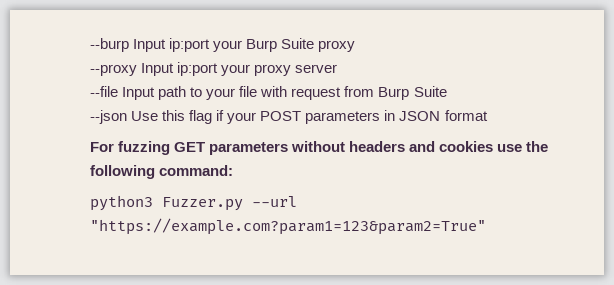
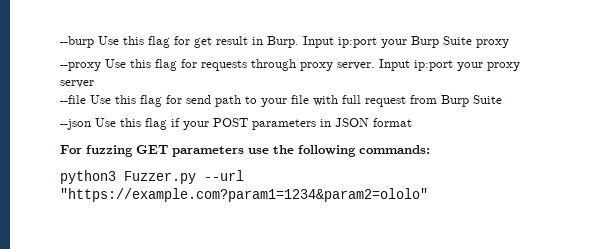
(129, 45) none -> [98,36,299,48] Use this flag for get result in Burp.
(137, 70) none -> [105,59,375,71] Use this flag for requests through proxy server.
[122,87,156,100] Input -> [90,95,211,107] Use this flag for send
(288, 91) none -> [342,95,361,104] full
[291,141,494,152] without headers and cookies -> (244, 151) none
[159,165,234,176] command: -> [359,145,430,154] commands:
[90,218,486,235] "https://example.com?param1=123&param2=True" -> [60,188,428,202] "https://example.com?param1=1234&param2=ololo"

